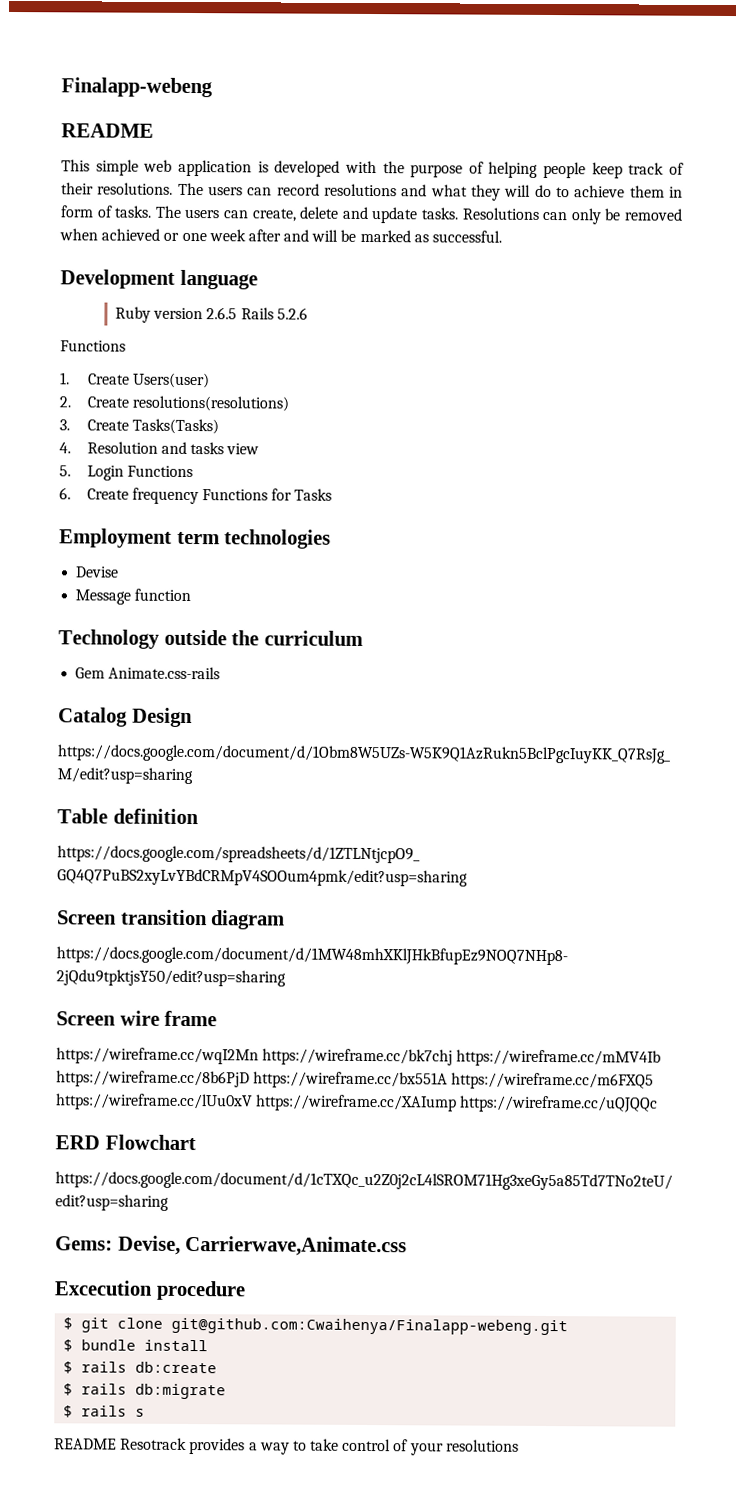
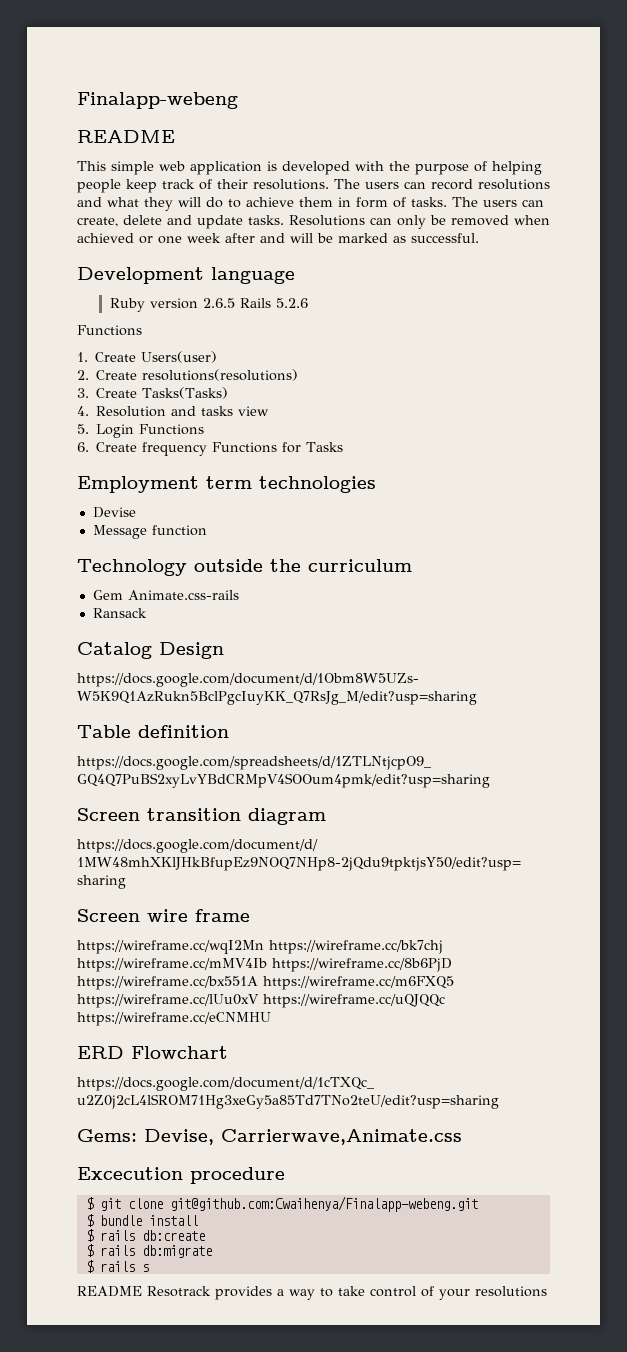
(221, 673) none -> [92,608,147,618] // Ransack
[255,1094,458,1112] https://wireframe.cc/XAIump -> (259, 1001) none
(659, 1104) none -> [77,1012,271,1026] https://wireframe.cc/eCNMHU

